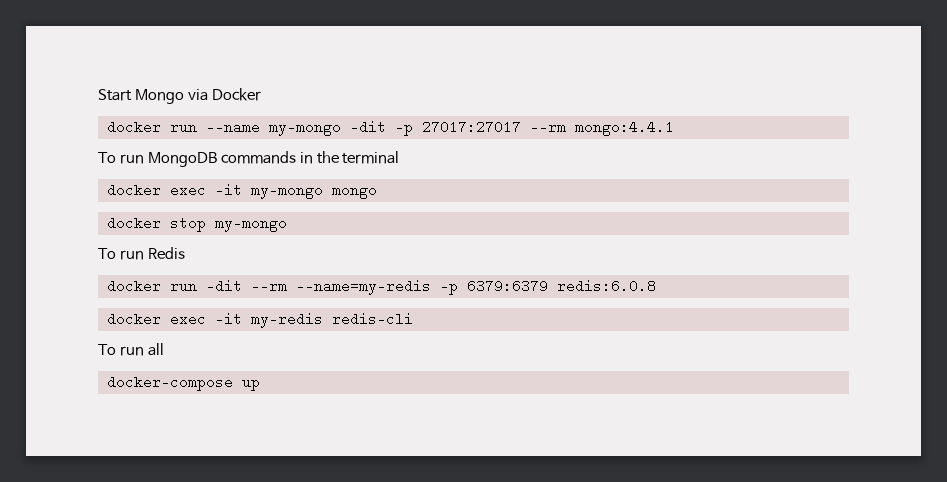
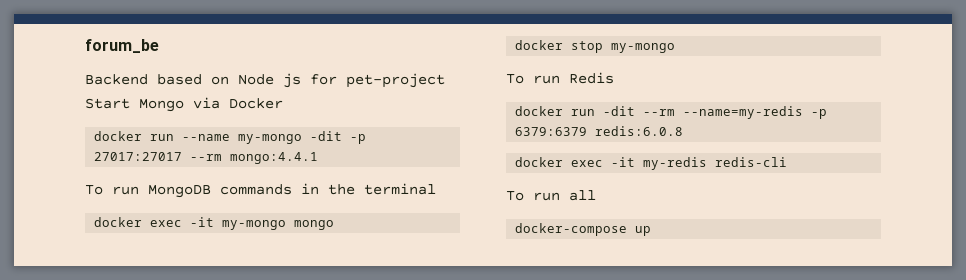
(98, 95) none -> [85,39,159,53] [85,73,445,88] forum_be // Backend based on Node js for pet-project

